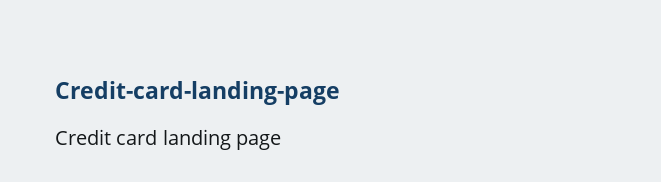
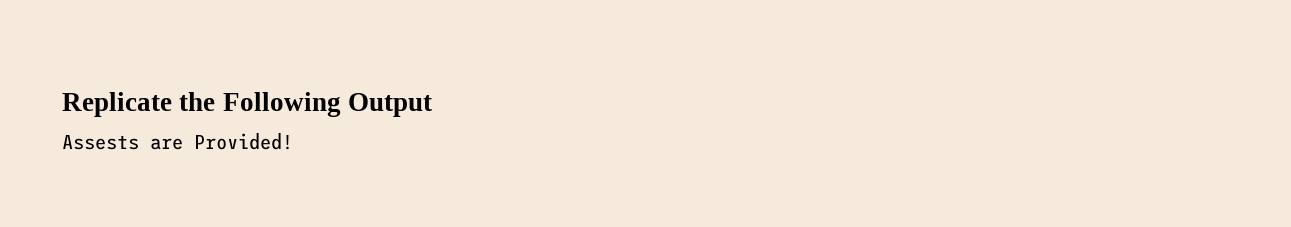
[55,81,340,105] [55,129,281,150] Credit-card-landing-page // Credit card landing page -> [62,92,432,117] [62,133,293,150] Replicate the Following Output // Assests are Provided!

